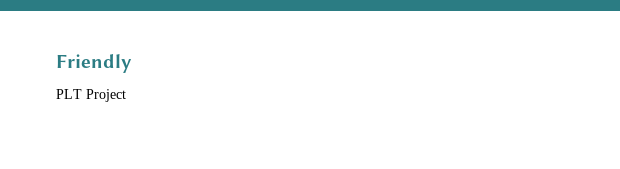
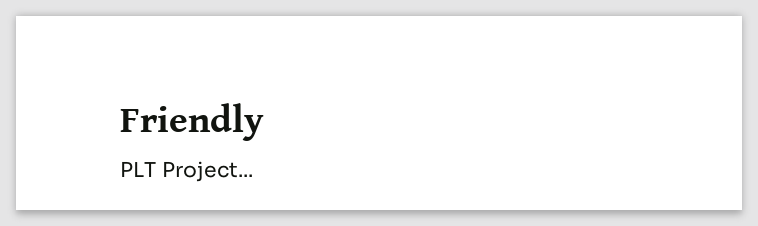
[86,89,126,102] Project -> [161,161,253,182] Project...

